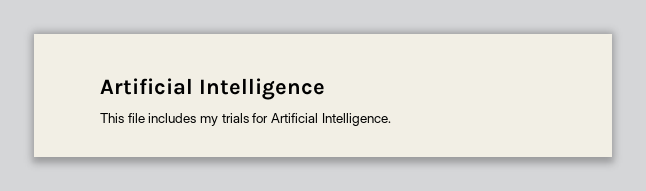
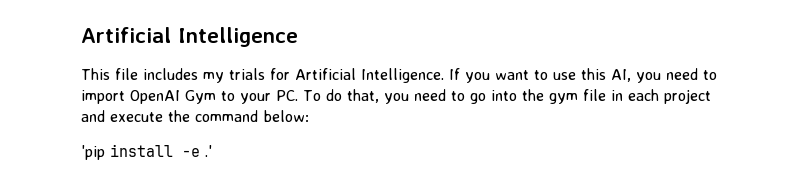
(391, 119) none -> [449,68,717,83] [81,89,711,104] [81,110,309,122] [81,144,212,160] If you want to use this AI, you need to import OpenAI Gym to your PC. To do that, you need to go into the gym file in each project and execute the command below: // 'pip install -e .'

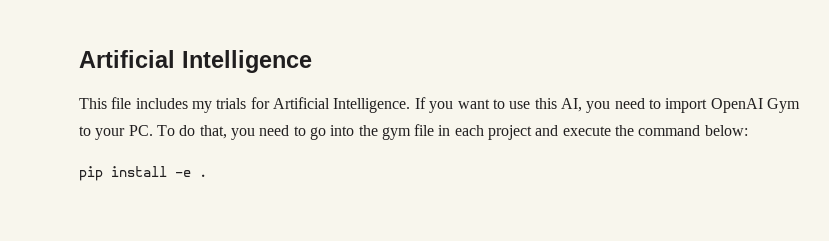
[81,145,105,160] 'pip -> [79,166,103,181] pip
[205,145,212,157] .' -> [199,174,207,177] .

